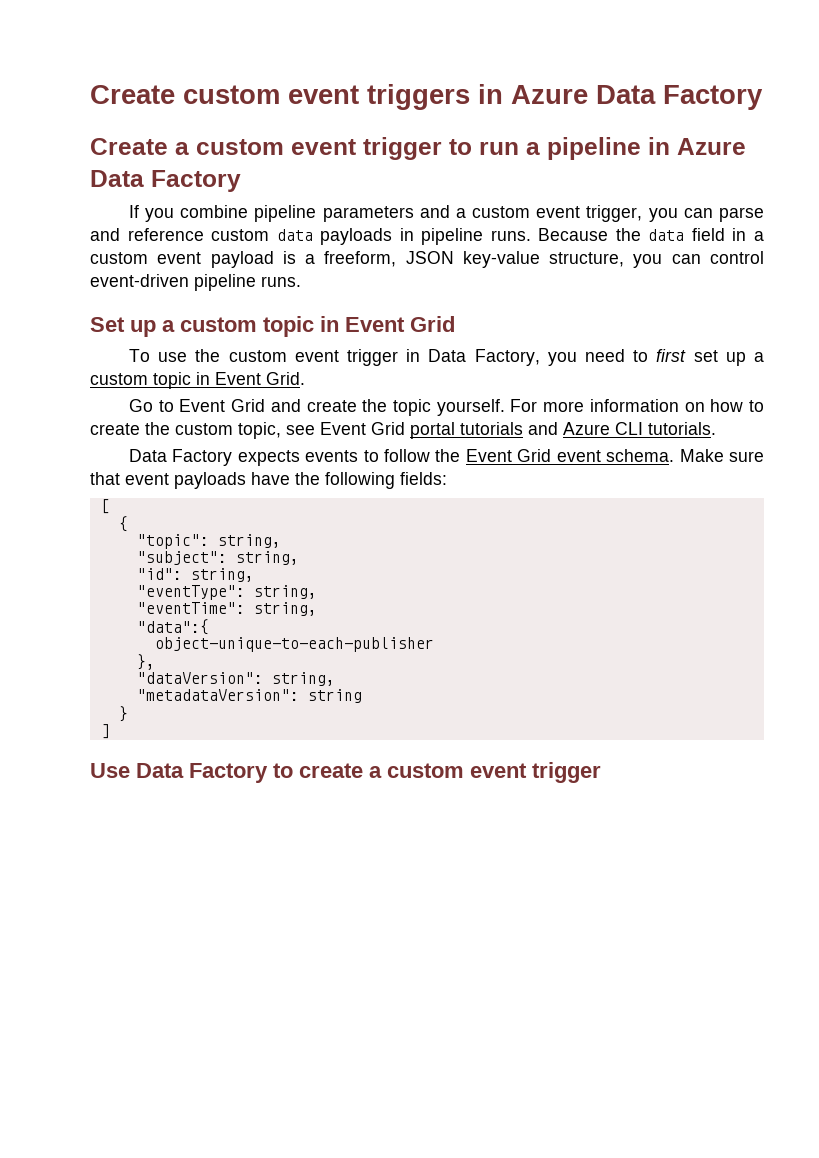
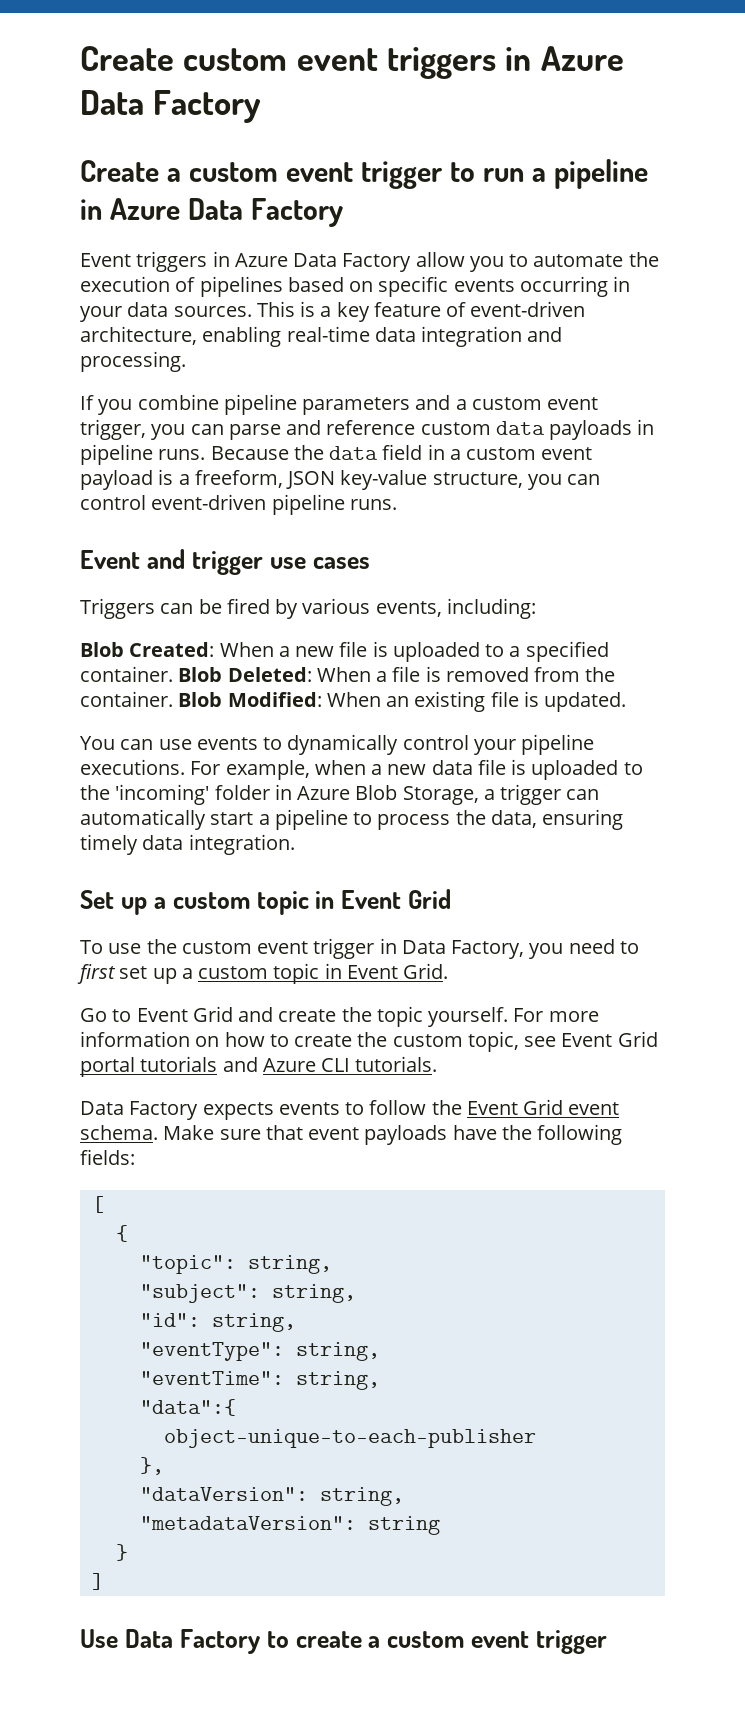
(241, 181) none -> [80,251,659,272] [80,276,631,297] [80,301,586,322] [80,326,563,347] [80,351,186,372] // Event triggers in Azure Data Factory allow you to automate the execution of pipelines based on specific events occurring in your data sources. This is a key feature of event-driven architecture, enabling real-time data integration and processing.
(301, 281) none -> [80,549,370,575] [80,598,536,619] [80,641,609,662] [80,666,616,682] [80,691,627,712] [80,734,595,755] [80,759,643,780] [80,784,600,805] [80,809,624,830] [80,834,295,855] // Event and trigger use cases // Triggers can be fired by various events, including: // Blob Created: When a new file is uploaded to a specified container. Blob Deleted: When a file is removed from the container. Blob Modified: When an existing file is updated. // You can use events to dynamically control your pipeline executions. For example, when a new data file is uploaded to the 'incoming' folder in Azure Blob Storage, a trigger can automatically start a pipeline to process the data, ensuring timely data integration.

